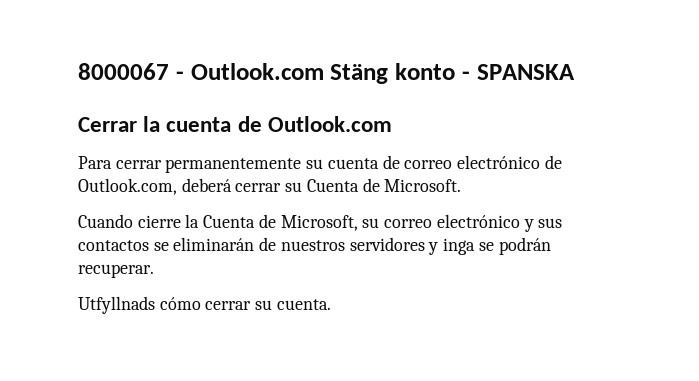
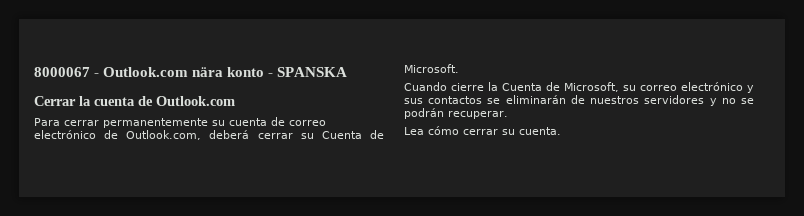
[330,64,389,84] Stäng -> [192,67,224,77] nära
[443,238,476,255] inga -> [721,98,736,104] no
[78,296,155,314] Utfyllnads -> [404,127,424,135] Lea

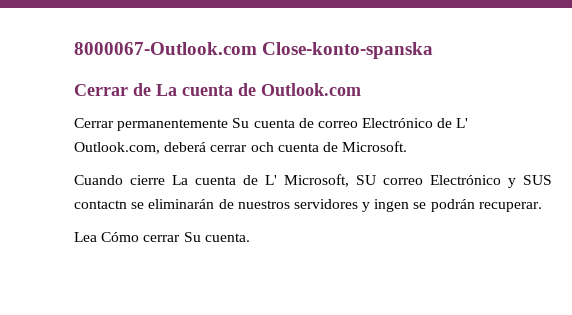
[34,67,348,77] [34,96,91,106] 8000067 - Outlook.com nära konto - SPANSKA // Cerrar la -> [74,42,434,59] [74,83,177,96] 8000067-Outlook.com Close-konto-spanska // Cerrar de La
[34,117,326,128] [34,130,119,139] Para cerrar permanentemente su cuenta de correo electrónico de -> [74,118,469,131] Cerrar permanentemente Su cuenta de correo Electrónico de L'
[300,131,362,139] su Cuenta -> [250,142,319,152] och cuenta
[488,82,754,93] [404,96,483,104] la Cuenta de Microsoft, su correo electrónico y sus contactos -> [172,174,552,188] [74,200,127,209] La cuenta de L' Microsoft, SU correo Electrónico y SUS contactn
[721,98,736,104] no -> [374,199,410,212] ingen
[428,126,515,135] cómo cerrar su -> [101,232,201,242] Cómo cerrar Su

